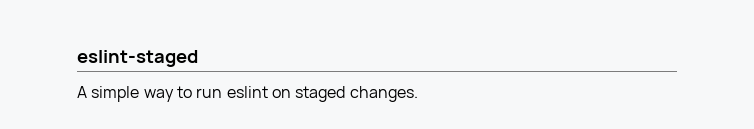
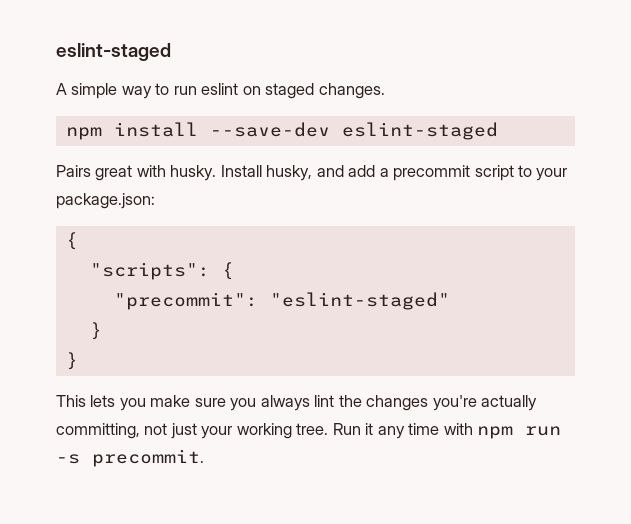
(418, 94) none -> [65,122,498,140] [56,165,568,181] [56,193,155,209] [65,232,78,250] [89,262,234,280] [113,292,450,310] [89,322,102,340] [65,352,78,370] [56,395,538,411] [56,423,562,439] [56,449,204,467] // npm install --save-dev eslint-staged // Pairs great with husky. Install husky, and add a precommit script to your package.json: // { // "scripts": { // "precommit": "eslint-staged" // } // } // This lets you make sure you always lint the changes you're actually committing, not just your working tree. Run it any time with npm run -s precommit.

